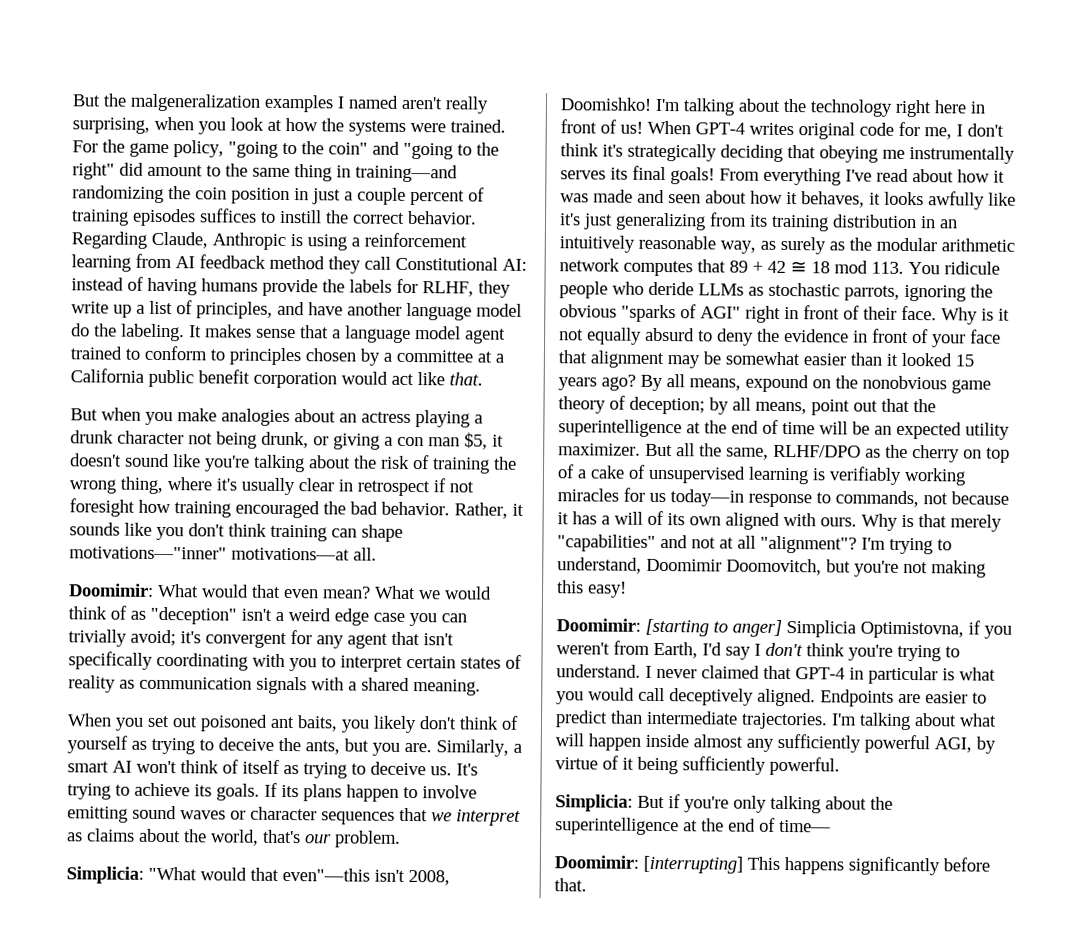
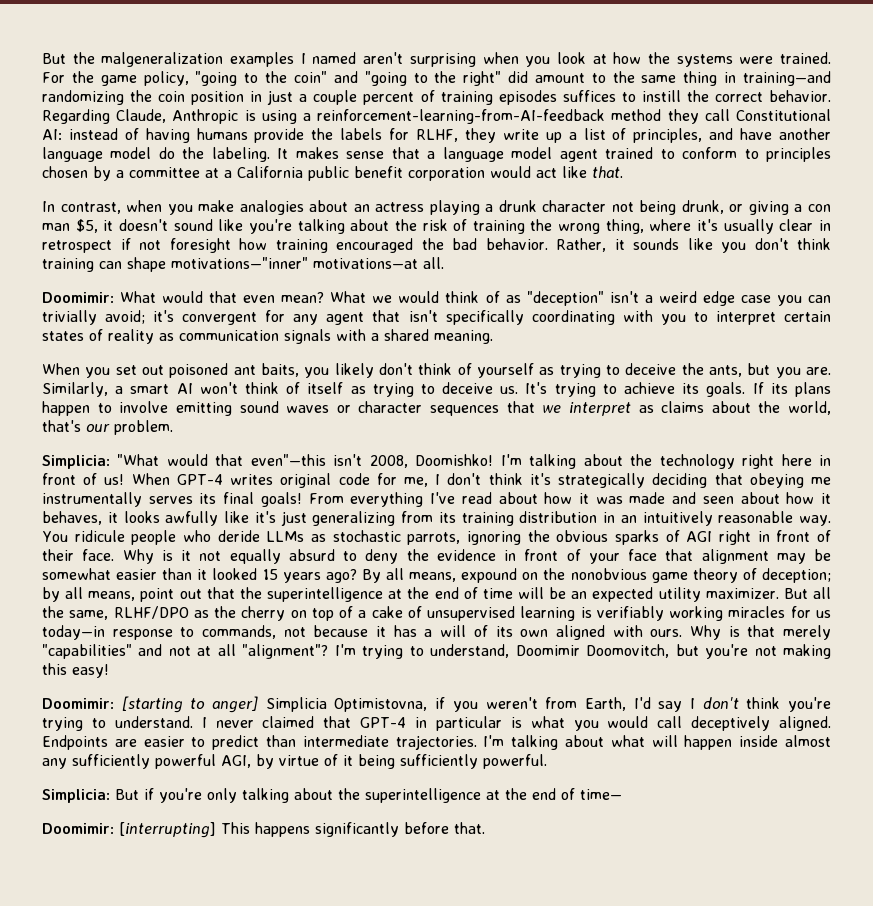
[445,96,489,114] [72,117,150,134] really surprising, -> [409,53,476,67] surprising
[364,232,467,248] [71,253,266,272] reinforcement learning from AI feedback -> [317,109,606,124] reinforcement-learning-from-AI-feedback
[70,408,98,421] But -> [42,201,121,214] In contrast,
[720,236,1015,255] [559,258,904,277] way, as surely as the modular arithmetic network computes that 89 + 42 ≅ 18 mod 113. -> [799,515,831,526] way.
[621,304,741,323] "sparks of AGI" -> [614,530,713,545] sparks of AGI

